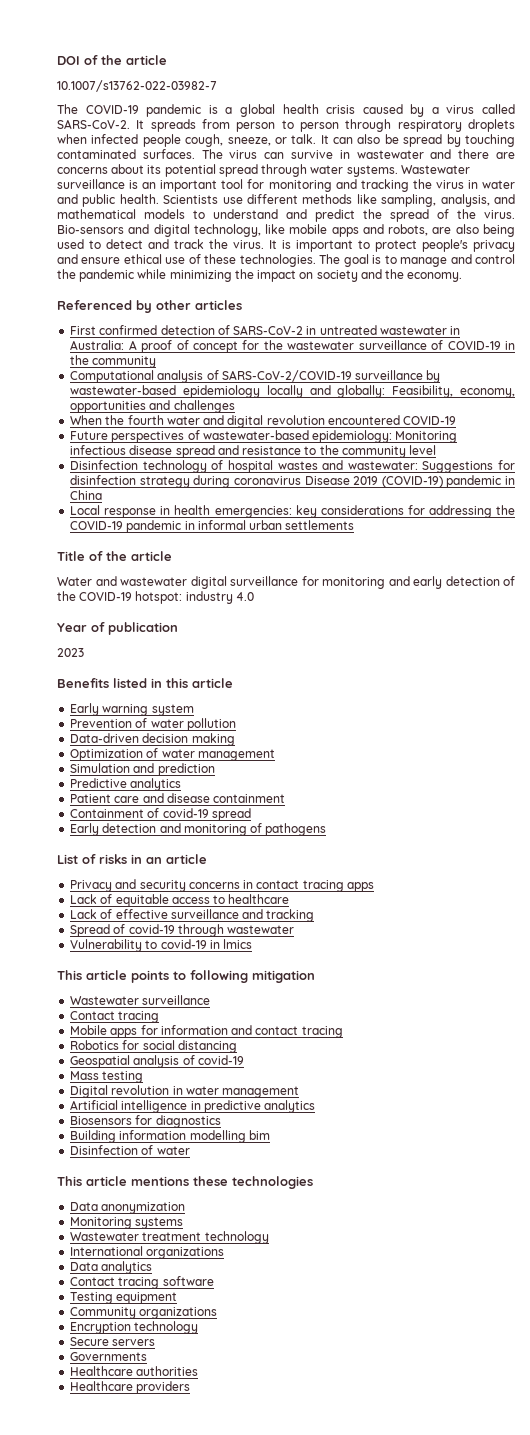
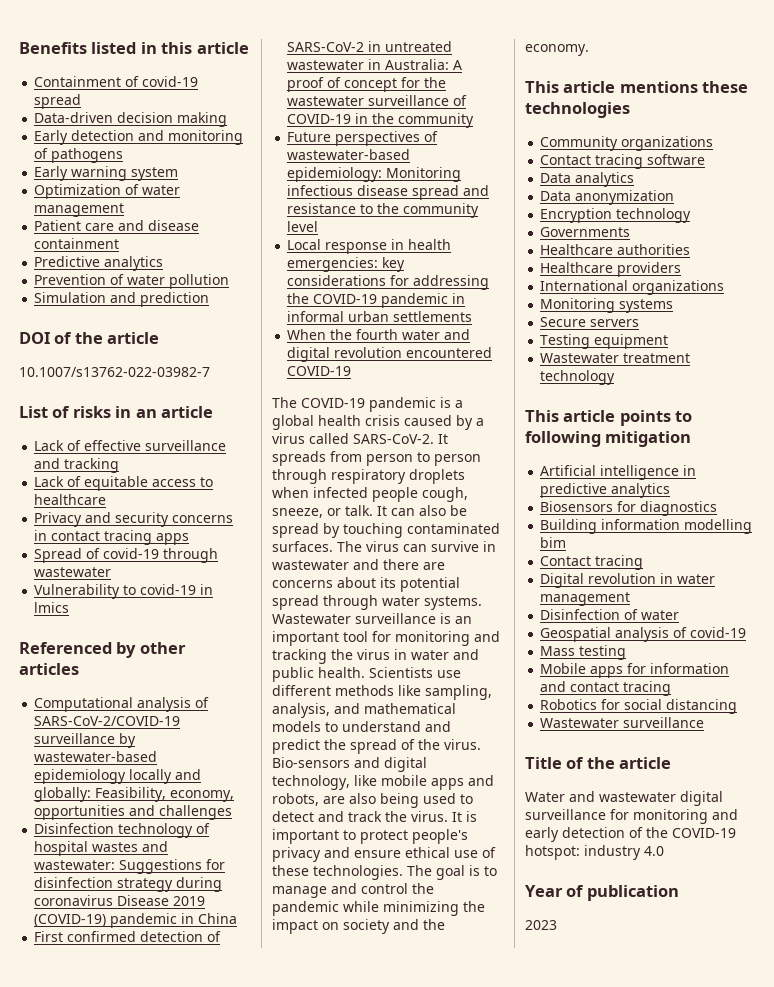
(57, 60) none -> [19,42,249,54] [34,76,199,87] [34,94,82,109] [34,112,228,127] [34,130,244,145] [34,148,124,163] [34,166,179,181] [34,184,181,199] [34,203,125,217] [34,220,200,231] [34,238,120,249] [34,256,164,271] [34,274,230,289] [34,292,210,307] Benefits listed in this article // Containment of covid-19 spread // Data-driven decision making // Early detection and monitoring of pathogens // Early warning system // Optimization of water management // Patient care and disease containment // Predictive analytics // Prevention of water pollution // Simulation and prediction //
(217, 86) none -> [19,406,214,418] [34,440,227,451] [34,458,120,473] [34,476,214,491] [34,494,107,505] [34,512,234,527] [34,530,190,545] [34,548,219,563] [34,567,112,577] [34,584,214,599] [34,602,70,613] [19,642,186,658] [19,663,79,675] [34,697,210,712] [34,716,181,726] [34,733,137,748] [34,751,158,762] [34,769,202,784] [34,787,235,802] [34,805,233,820] [34,823,211,838] [34,841,169,856] [34,859,226,874] [34,877,223,892] [34,895,206,906] [34,913,238,928] [34,931,222,942] [287,41,453,52] [287,59,463,70] [287,77,447,92] [287,95,468,106] [287,113,475,128] [287,131,439,146] [287,149,411,160] [287,167,462,182] [287,185,490,200] [287,203,480,218] [287,221,319,232] [287,239,452,254] [287,257,406,272] [287,275,490,290] [287,293,466,308] [287,311,473,322] [287,329,471,340] [287,347,493,362] [287,366,352,376] // List of risks in an article // Lack of effective surveillance and tracking // Lack of equitable access to healthcare // Privacy and security concerns in contact tracing apps // Spread of covid-19 through wastewater // Vulnerability to covid-19 in lmics // Referenced by other articles // Computational analysis of SARS-CoV-2/COVID-19 surveillance by wastewater-based epidemiology locally and globally: Feasibility, economy, opportunities and challenges // Disinfection technology of hospital wastes and wastewater: Suggestions for disinfection strategy during coronavirus Disease 2019 (COVID-19) pandemic in China // First confirmed detection of SARS-CoV-2 in untreated wastewater in Australia: A proof of concept for the wastewater surveillance of COVID-19 in the community // Future perspectives of wastewater-based epidemiology: Monitoring infectious disease spread and resistance to the community level // Local response in health emergencies: key considerations for addressing the COVID-19 pandemic in informal urban settlements // When the fourth water and digital revolution encountered COVID-19
[57,300,242,313] [70,325,461,335] [70,340,515,353] [70,355,157,368] [70,370,441,383] [70,385,515,398] [70,400,235,413] [70,415,457,428] [70,430,458,443] [70,445,437,458] [70,460,516,473] [70,475,516,488] [70,490,103,500] [70,505,516,518] [70,520,355,533] Referenced by other articles // First confirmed detection of SARS-CoV-2 in untreated wastewater in Australia: A proof of concept for the wastewater surveillance of COVID-19 in the community // Computational analysis of SARS-CoV-2/COVID-19 surveillance by wastewater-based epidemiology locally and globally: Feasibility, economy, opportunities and challenges // When the fourth water and digital revolution encountered COVID-19 // Future perspectives of wastewater-based epidemiology: Monitoring infectious disease spread and resistance to the community level // Disinfection technology of hospital wastes and wastewater: Suggestions for disinfection strategy during coronavirus Disease 2019 (COVID-19) pandemic in China // Local response in health emergencies: key considerations for addressing the COVID-19 pandemic in informal urban settlements -> [525,81,749,93] [525,102,630,118] [540,136,714,151] [540,154,706,169] [540,172,635,187] [540,190,675,205] [540,208,692,223] [540,227,631,237] [540,244,691,255] [540,262,682,277] [540,280,725,295] [540,298,674,313] [540,317,640,327] [540,334,669,349] [540,353,691,363] [540,370,616,385] [525,410,693,426] [525,431,692,447] [540,465,697,480] [540,483,671,498] [540,501,718,516] [540,519,753,534] [540,537,567,548] [540,555,644,570] [540,573,716,588] [540,592,631,606] [540,609,680,620] [540,627,747,642] [540,645,627,660] [540,663,730,678] [540,681,672,696] [540,699,738,714] [540,717,705,728] This article mentions these technologies // Community organizations // Contact tracing software // Data analytics // Data anonymization // Encryption technology // Governments // Healthcare authorities // Healthcare providers // International organizations // Monitoring systems // Secure servers // Testing equipment // Wastewater treatment technology // This article points to following mitigation // Artificial intelligence in predictive analytics // Biosensors for diagnostics // Building information modelling bim // Contact tracing // Digital revolution in water management // Disinfection of water // Geospatial analysis of covid-19 // Mass testing // Mobile apps for information and contact tracing // Robotics for social distancing // Wastewater surveillance
[57,678,233,688] [70,703,194,716] [70,718,236,731] [70,733,235,746] [70,748,275,761] [70,763,215,776] [70,778,182,791] [70,793,286,803] [70,808,251,821] [70,823,327,836] [57,854,207,864] [70,879,374,892] [70,894,290,907] [70,909,315,922] [70,924,295,937] [70,939,253,952] [57,970,315,983] [70,995,211,1005] [70,1011,160,1023] [70,1025,343,1038] [70,1040,237,1053] [70,1055,244,1068] [70,1071,144,1083] [70,1085,300,1098] [70,1100,316,1113] [70,1115,221,1128] [70,1130,270,1143] [70,1145,190,1155] [57,1176,313,1189] [70,1202,186,1214] [70,1217,184,1229] [70,1231,269,1244] [70,1246,225,1259] [70,1261,153,1274] [70,1276,214,1289] [70,1292,178,1304] [70,1307,218,1319] [70,1321,199,1334] [70,1337,156,1346] [70,1352,148,1361] [70,1366,199,1376] [70,1381,191,1394] // Benefits listed in this article // Early warning system // Prevention of water pollution // Data-driven decision making // Optimization of water management // Simulation and prediction // Predictive analytics // Patient care and disease containment // Containment of covid-19 spread // Early detection and monitoring of pathogens // List of risks in an article // Privacy and security concerns in contact tracing apps // Lack of equitable access to healthcare // Lack of effective surveillance and tracking // Spread of covid-19 through wastewater // Vulnerability to covid-19 in lmics // This article points to following mitigation // Wastewater surveillance // Contact tracing // Mobile apps for information and contact tracing // Robotics for social distancing // Geospatial analysis of covid-19 // Mass testing // Digital revolution in water management // Artificial intelligence in predictive analytics // Biosensors for diagnostics // Building information modelling bim // Disinfection of water // This article mentions these technologies // Data anonymization // Monitoring systems // Wastewater treatment technology // International organizations // Data analytics // Contact tracing software // Testing equipment // Community organizations // Encryption technology // Secure servers // Governments // Healthcare authorities // Healthcare providers -> (557, 925) none

